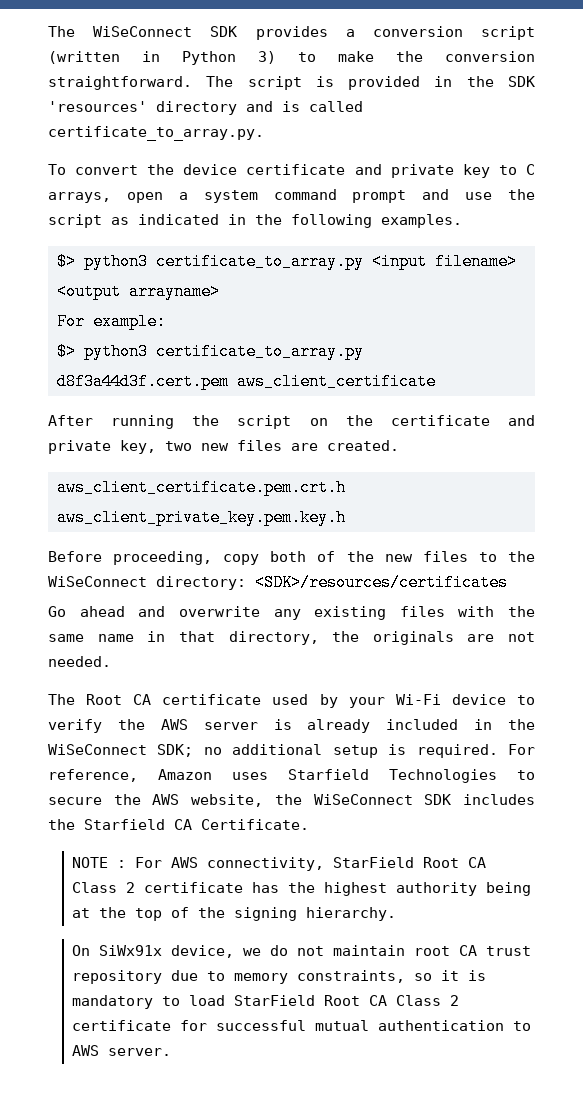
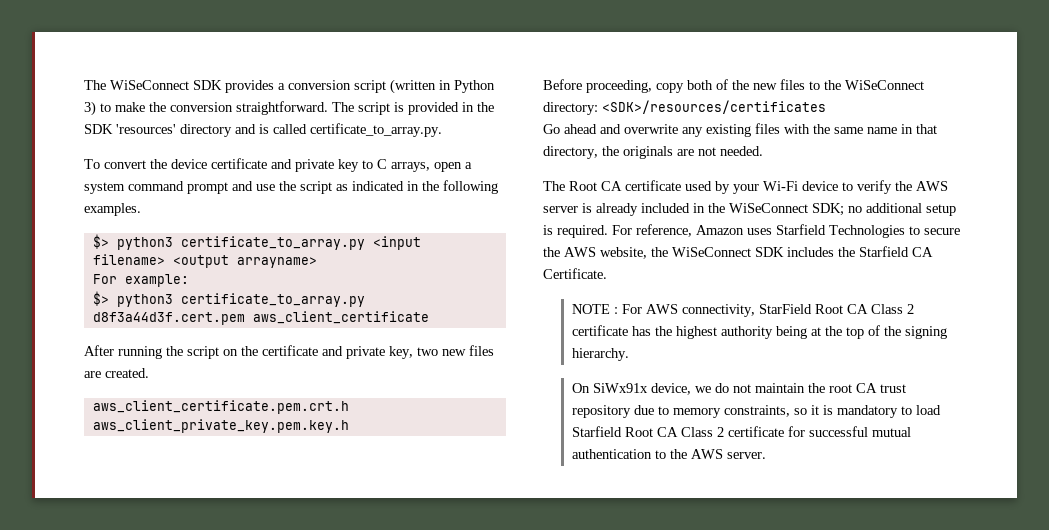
(406, 950) none -> [807,383,825,393] the
[234,995,316,1006] StarField -> [571,426,622,437] Starfield
(532, 1026) none -> [669,449,687,459] the

